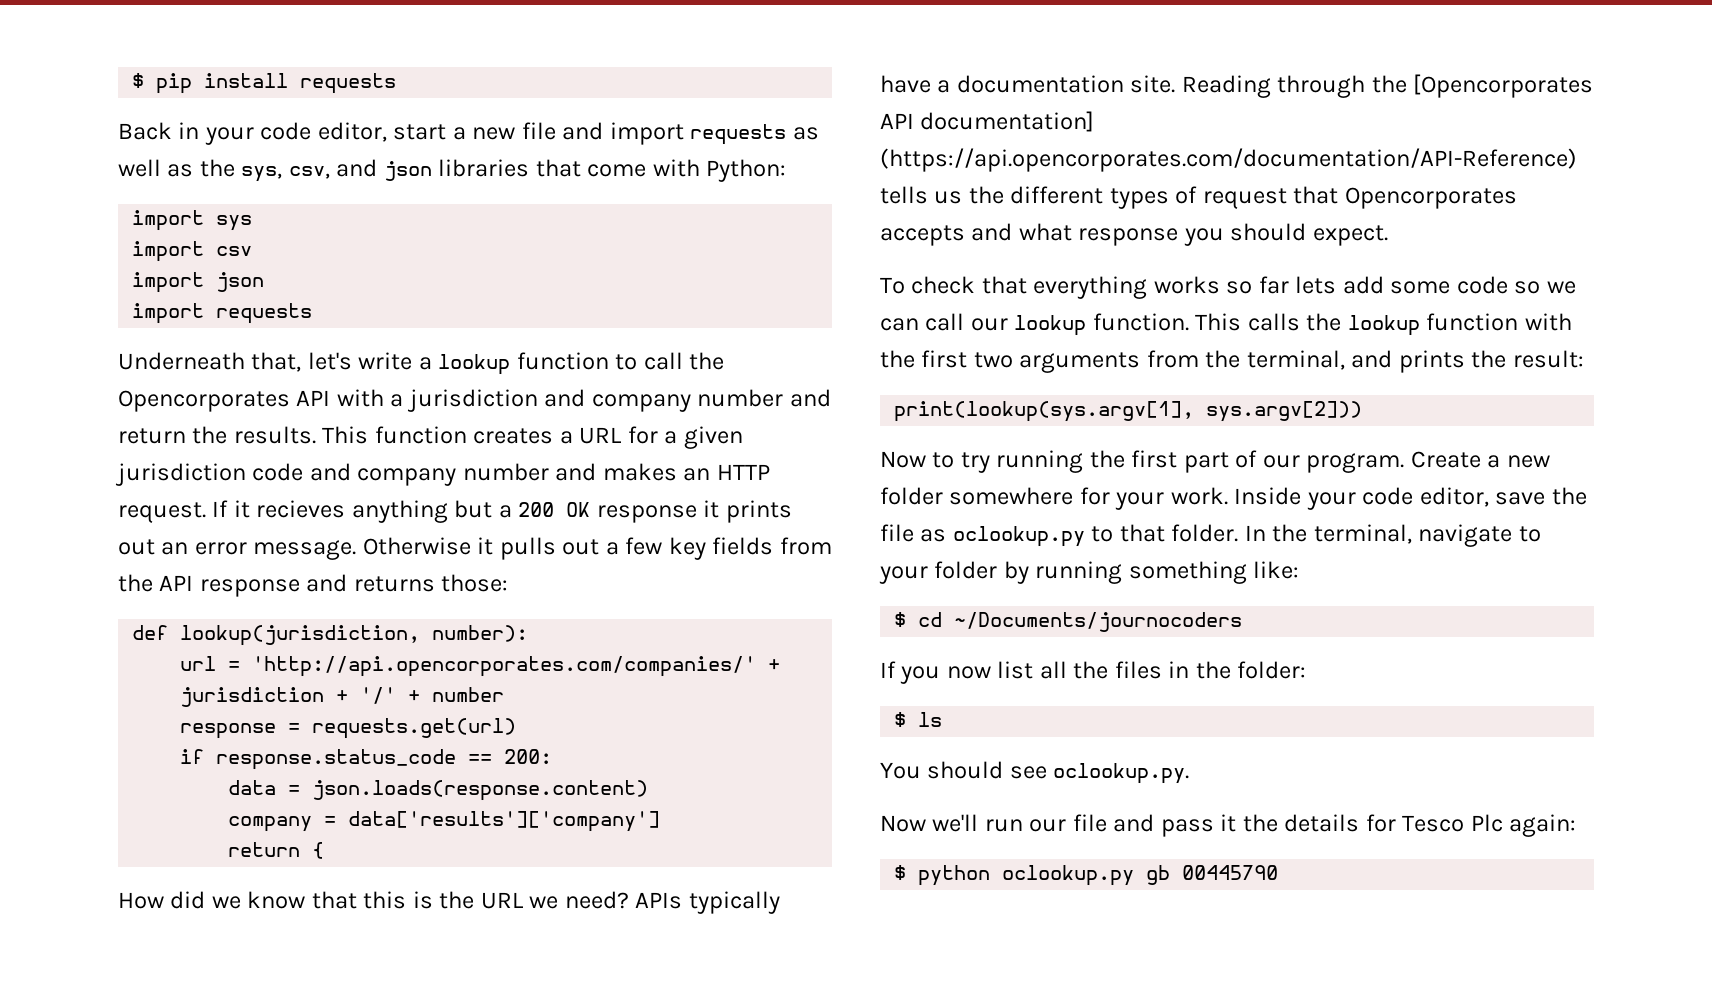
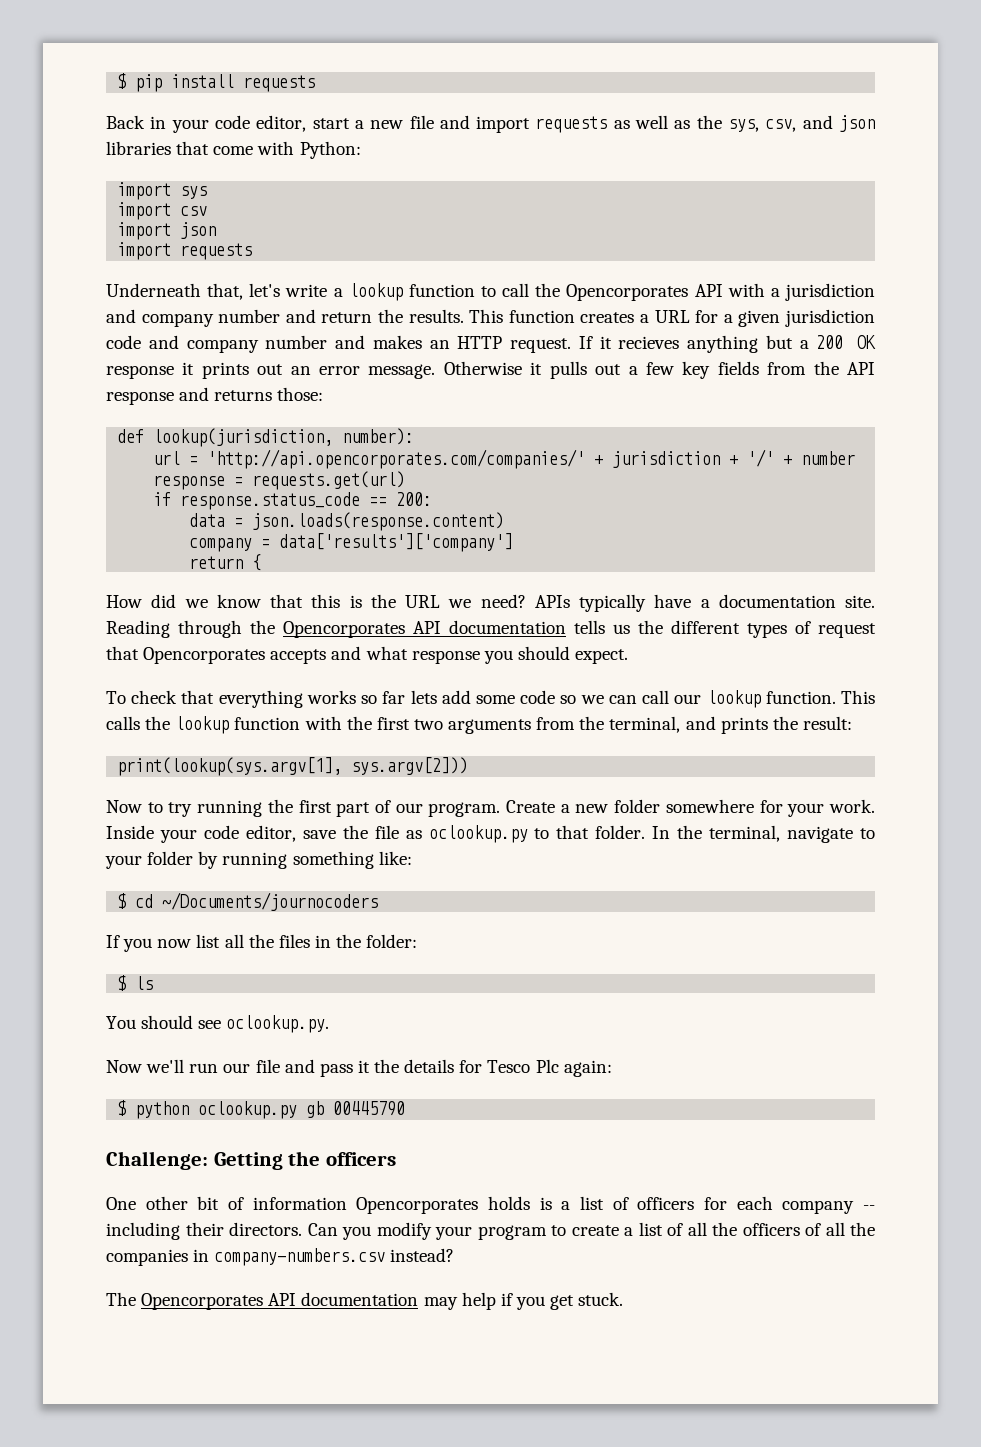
[1413,74,1594,98] [880,111,1095,132] [880,148,1577,172] [Opencorporates API documentation] (https://api.opencorporates.com/documentation/API-Reference) -> [283,620,566,638] Opencorporates API documentation
(1279, 872) none -> [106,1151,397,1170] [106,1196,875,1214] [106,1222,875,1240] [106,1248,455,1266] [106,1292,624,1310] // Challenge: Getting the officers // One other bit of information Opencorporates holds is a list of officers for each company -- including their directors. Can you modify your program to create a list of all the officers of all the companies in company-numbers.csv instead? // The Opencorporates API documentation may help if you get stuck.

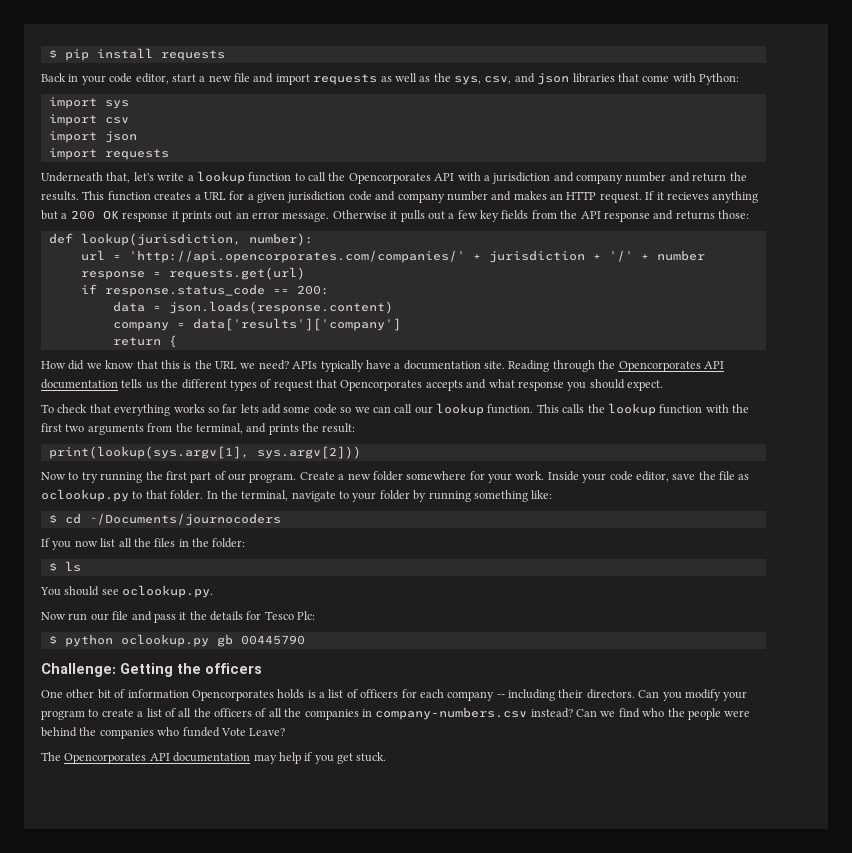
[146,1059,185,1073] we'll -> (66, 616) none
[535,1059,612,1077] Plc again: -> [297,611,316,620] Plc:
(455, 1255) none -> [576,708,751,720] [41,727,286,739] Can we find who the people were behind the companies who funded Vote Leave?

